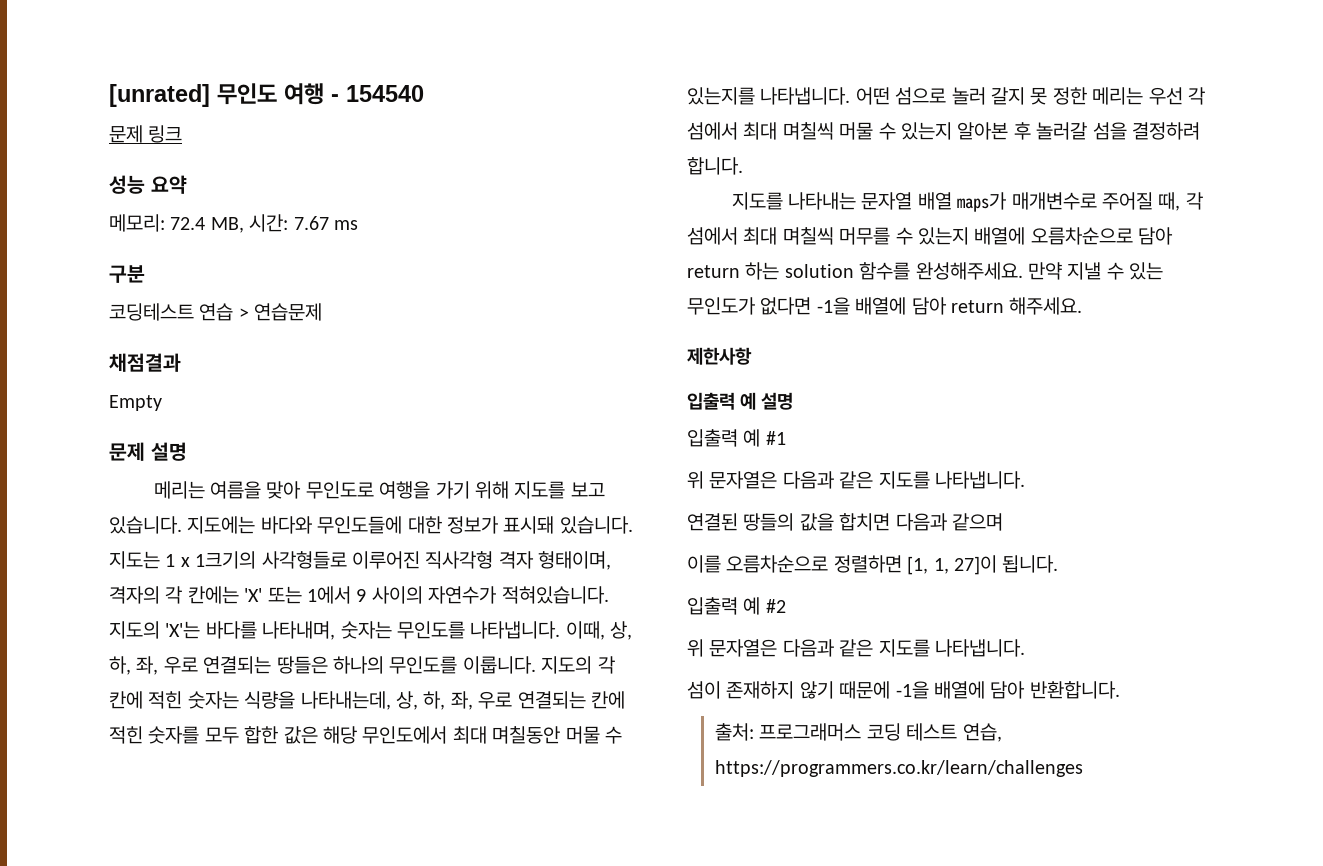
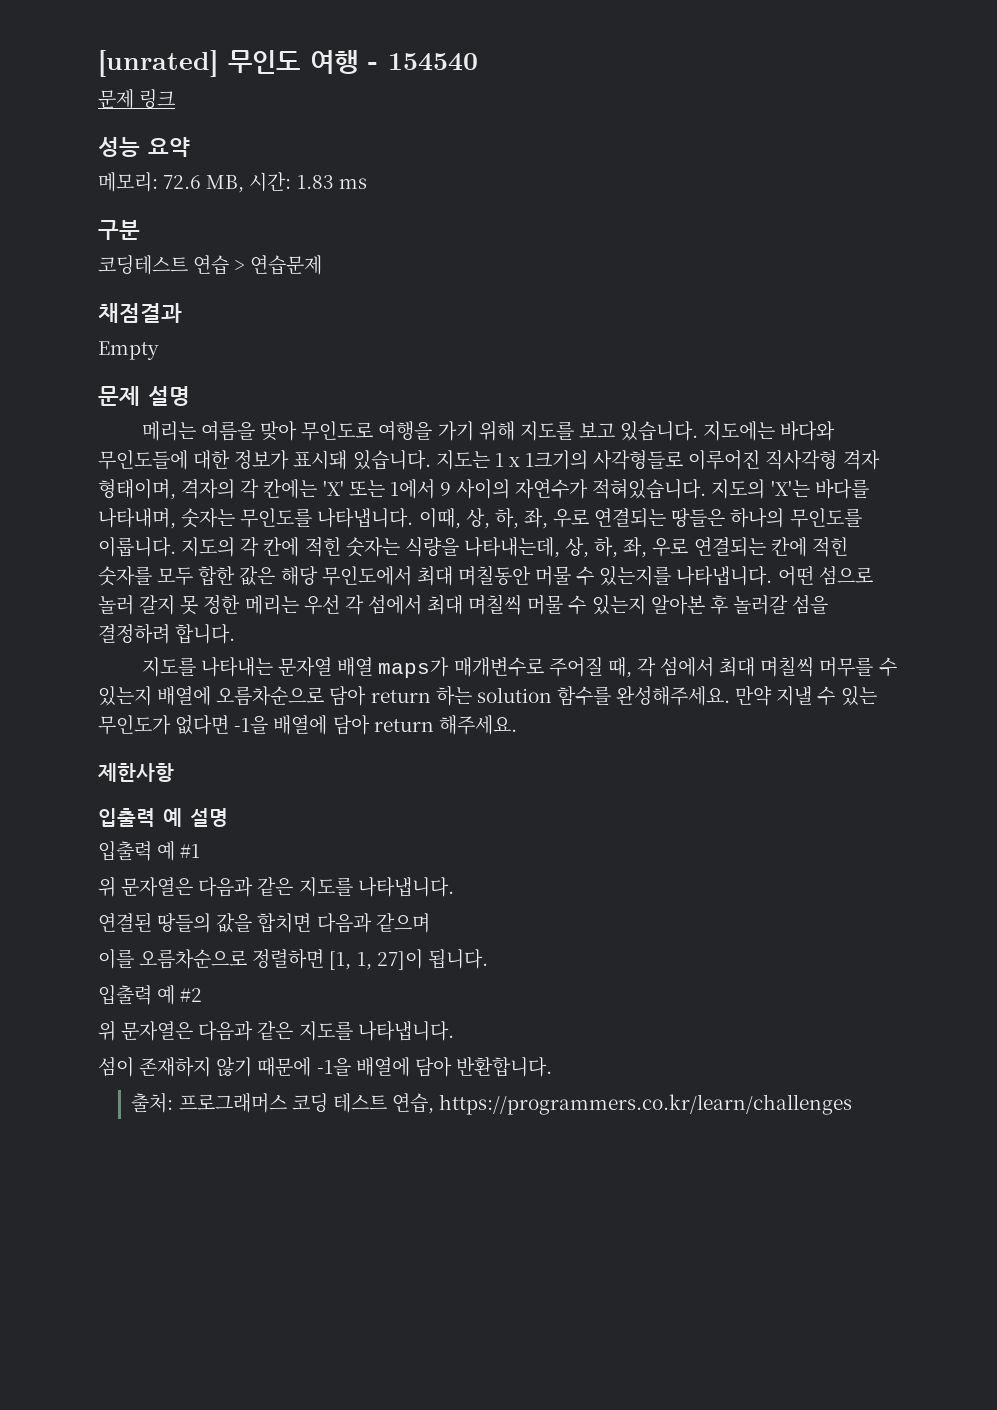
[170,217,206,230] 72.4 -> [163,175,202,189] 72.6
[293,216,329,230] 7.67 -> [296,175,334,189] 1.83

